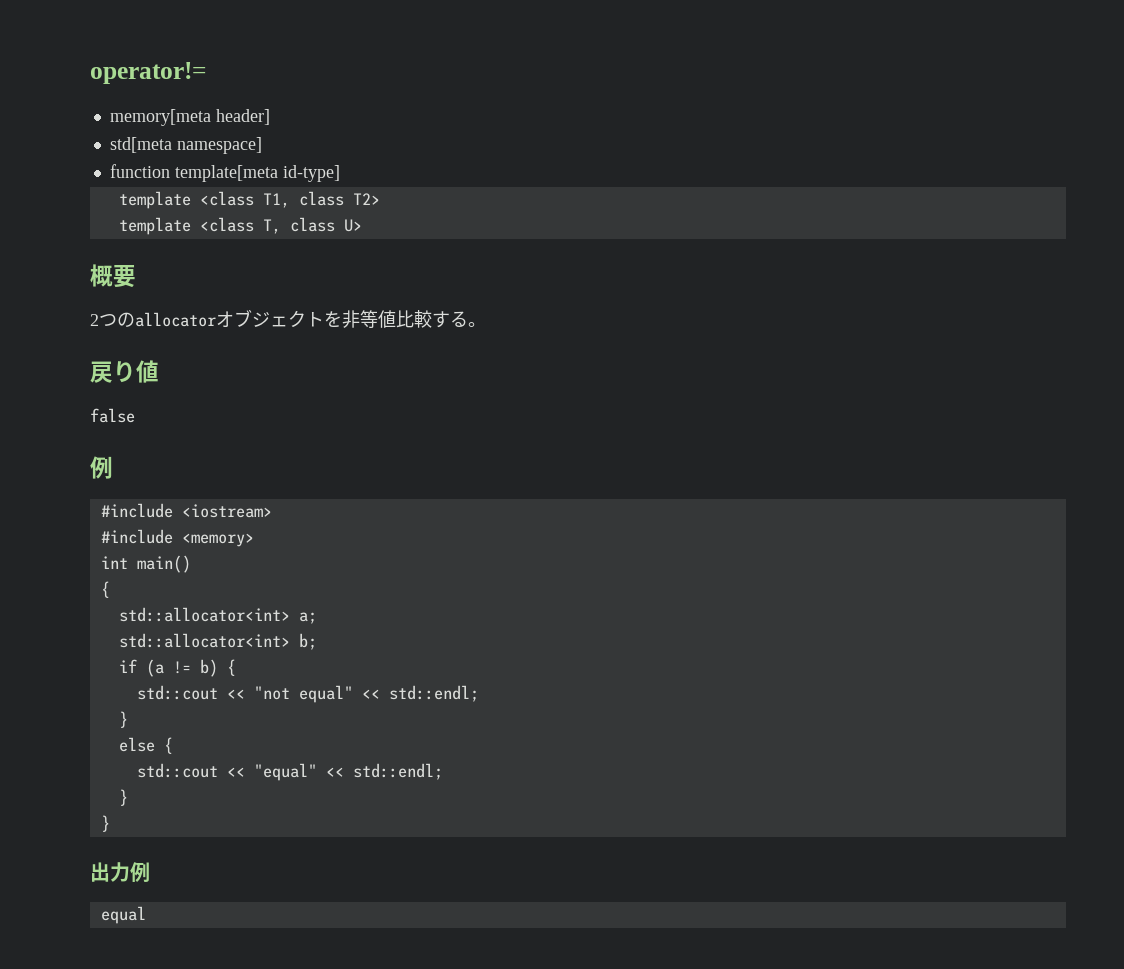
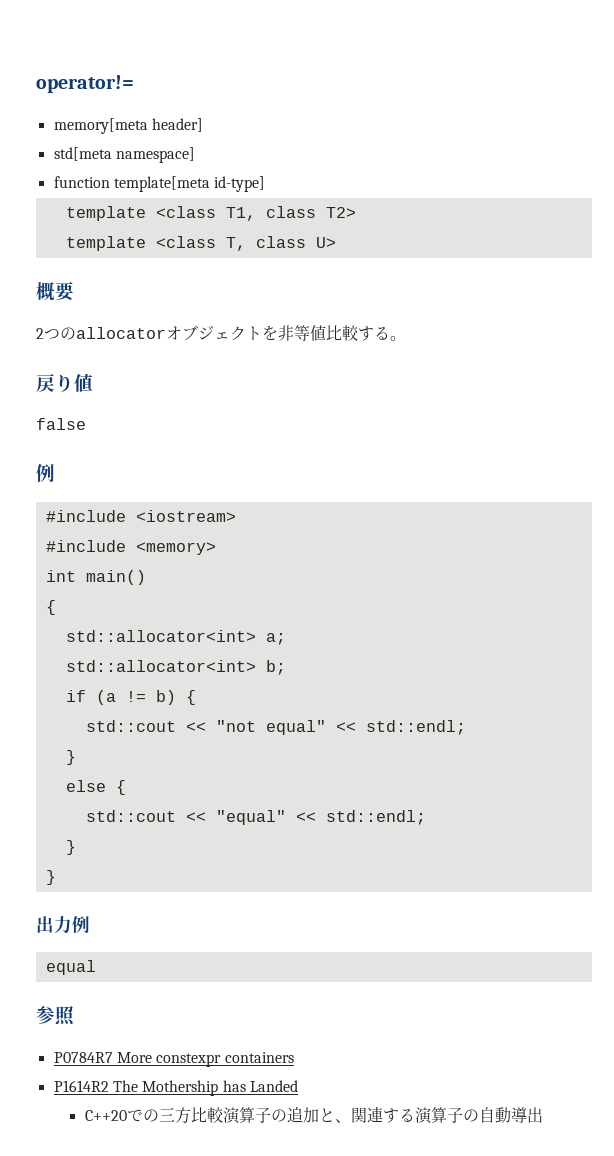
(146, 915) none -> [36,1006,75,1026] [53,1052,294,1067] [53,1080,298,1096] [84,1106,543,1124] // 参照 // P0784R7 More constexpr containers // P1614R2 The Mothership has Landed // C++20での三方比較演算子の追加と、関連する演算子の自動導出

